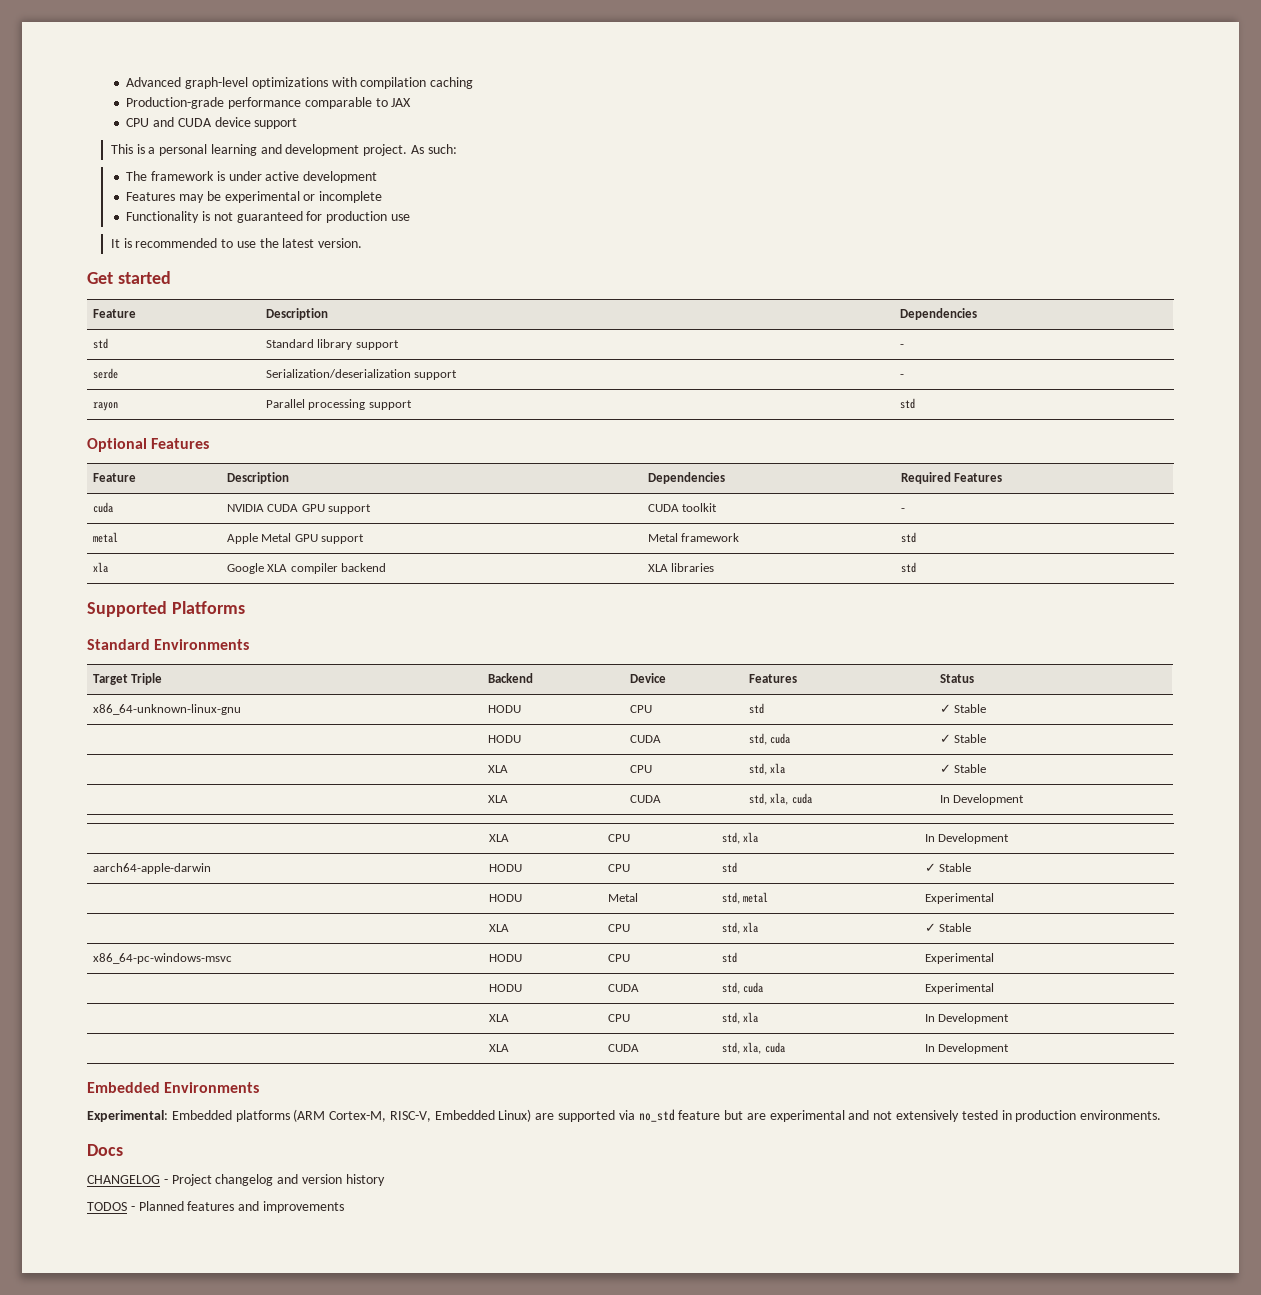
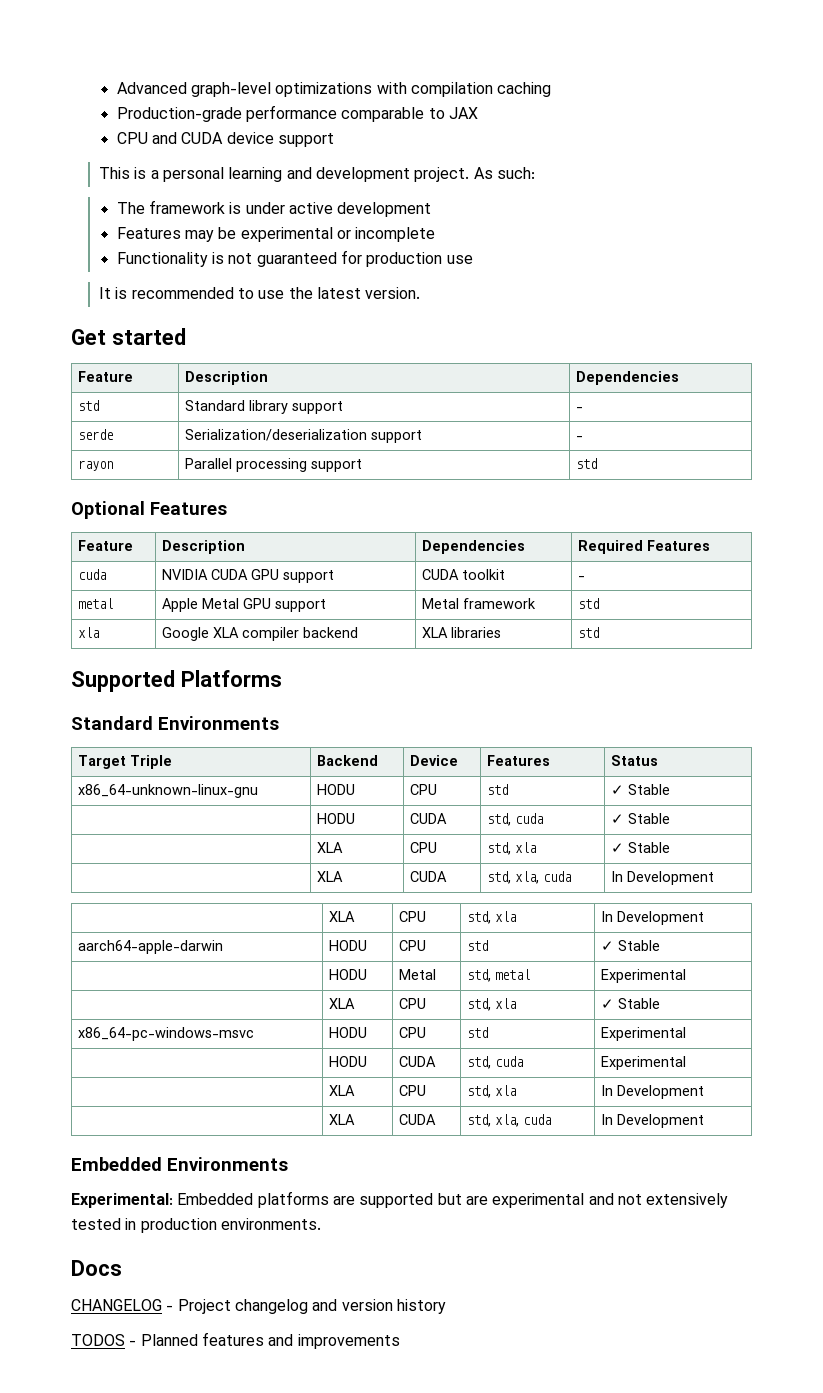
[293,1109,721,1122] (ARM Cortex-M, RISC-V, Embedded Linux) are supported via no_std feature -> [332,1193,434,1208] are supported

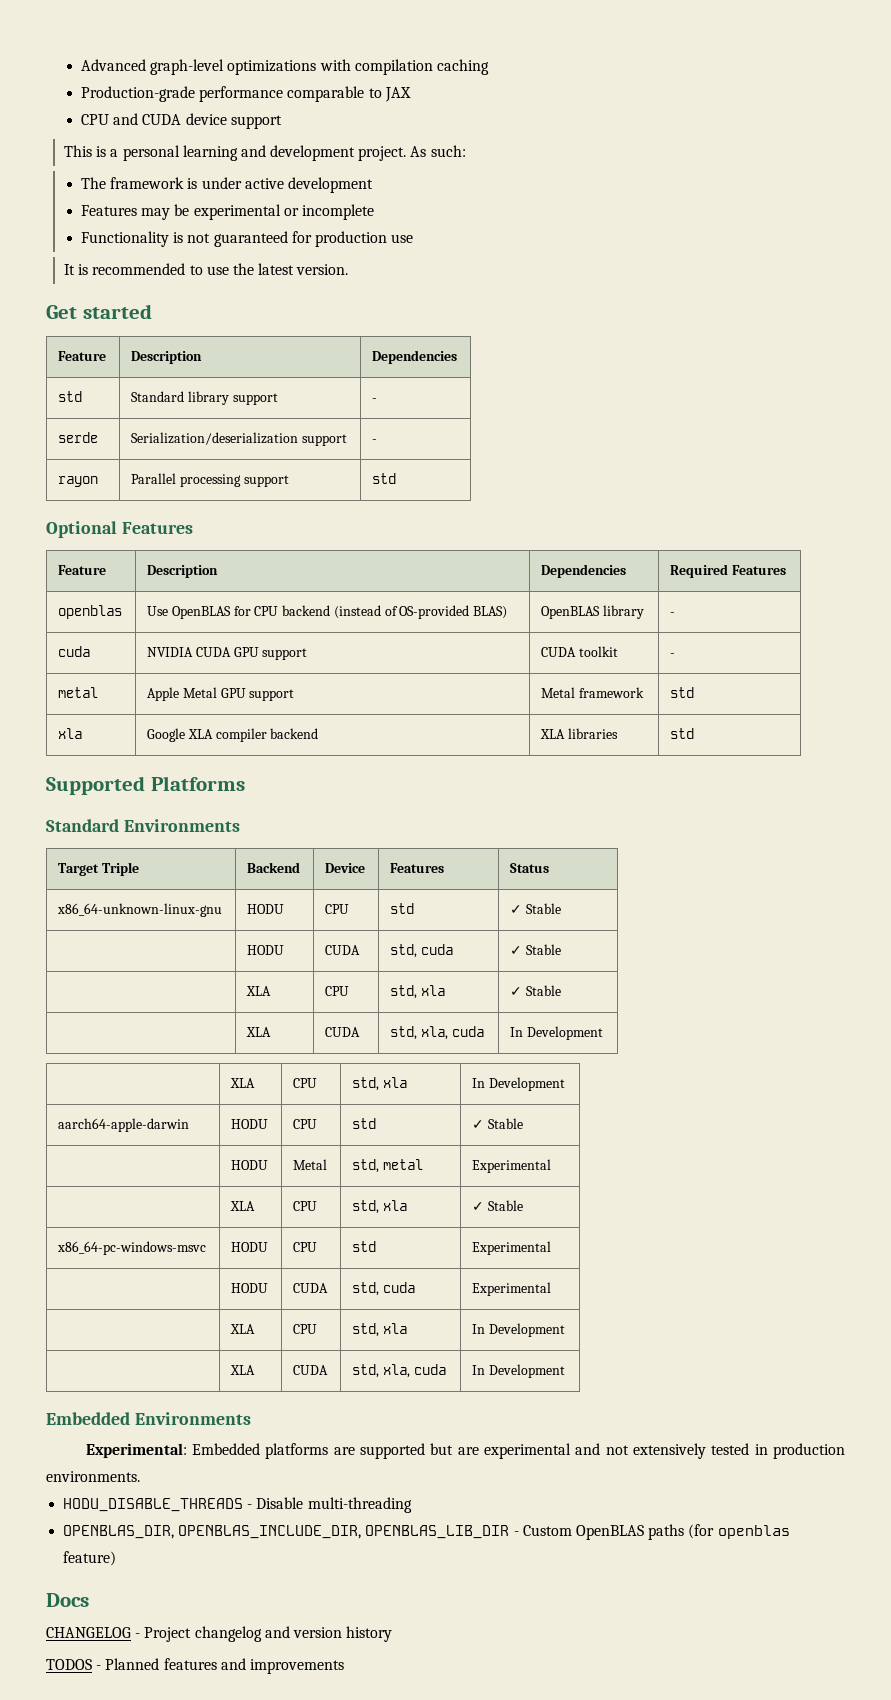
(710, 545) none -> [58,605,123,619] [147,605,508,619] [541,605,644,619] [670,612,676,616] // openblas | Use OpenBLAS for CPU backend (instead of OS-provided BLAS) | OpenBLAS library | -
(321, 1224) none -> [63,1497,412,1513] [63,1524,790,1540] [63,1551,117,1566] // HODU_DISABLE_THREADS - Disable multi-threading // OPENBLAS_DIR, OPENBLAS_INCLUDE_DIR, OPENBLAS_LIB_DIR - Custom OpenBLAS paths (for openblas feature)

